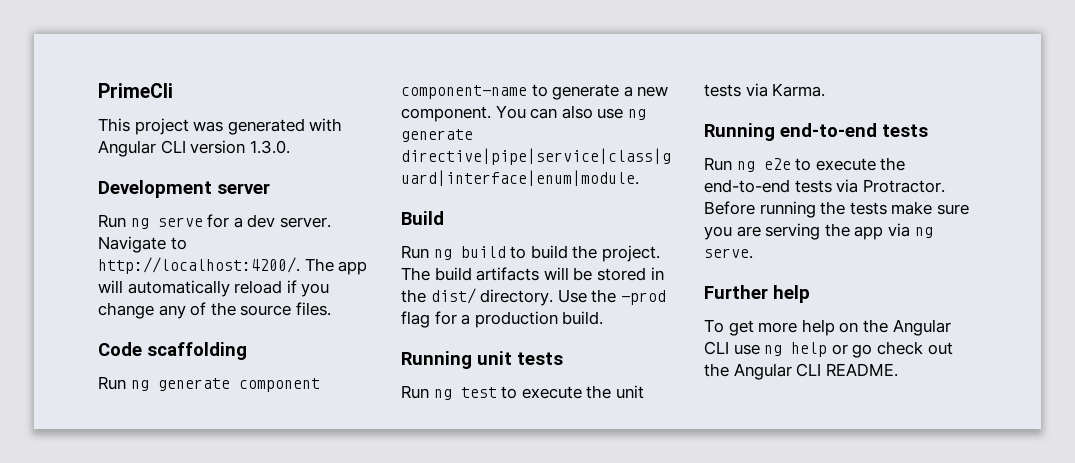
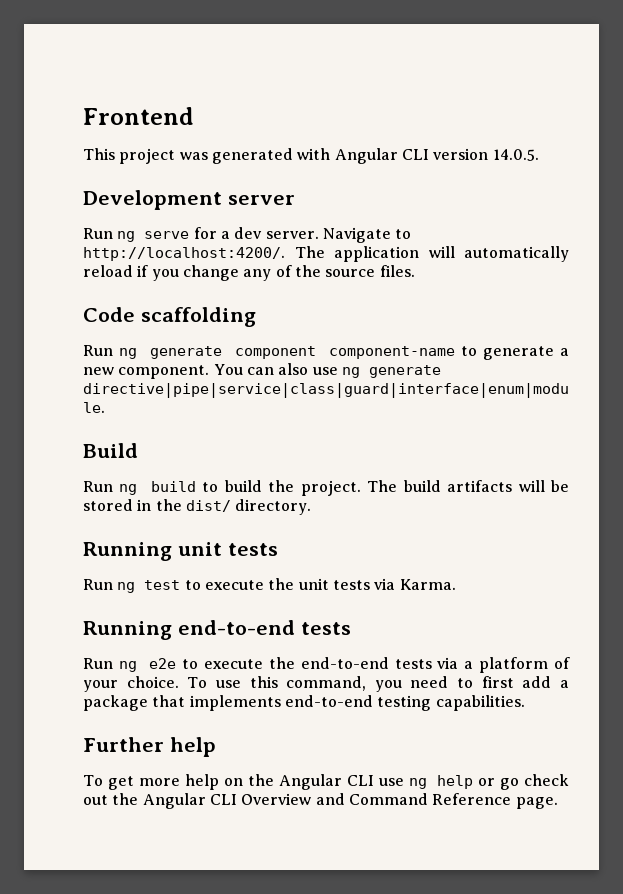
[98,83,173,98] PrimeCli -> [83,107,194,125] Frontend
[249,140,290,154] 1.3.0. -> [492,149,539,161] 14.0.5.
[338,261,368,275] app -> [334,246,419,262] application
[557,289,666,305] [401,311,604,328] Use the -prod flag for a production build. -> (312, 507) none
[862,179,945,193] [704,201,969,218] [704,223,933,240] [704,248,753,259] Protractor. Before running the tests make sure you are serving the app via ng serve. -> [464,657,571,673] [83,676,570,692] [83,695,525,711] a platform of your choice. To use this command, you need to first add a package that implements end-to-end testing capabilities.
[825,363,898,377] README. -> [241,793,558,809] Overview and Command Reference page.

